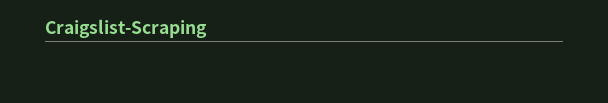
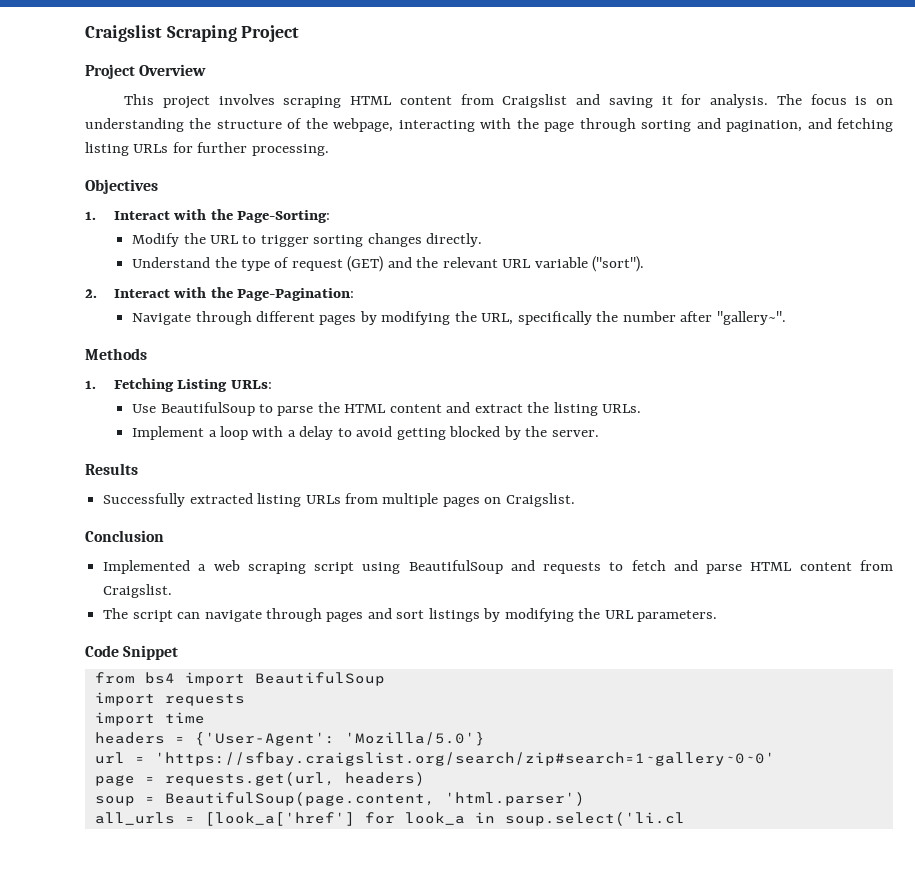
[45,19,207,38] Craigslist-Scraping -> [85,25,300,42] [85,64,207,79] [124,94,893,109] [85,118,894,132] [85,142,329,156] [85,179,158,194] [85,209,331,223] [132,233,483,247] [132,256,645,272] [85,287,355,301] [132,311,786,325] [85,348,147,360] [85,378,272,392] [132,402,642,416] [132,426,599,440] [85,463,138,475] [103,493,575,507] [85,530,164,542] [103,560,893,574] [103,584,173,598] [103,608,718,622] [85,645,179,660] [94,672,385,686] [94,692,245,706] [94,712,205,726] [94,732,485,746] [94,752,775,766] [94,772,425,786] [94,792,585,806] [94,812,685,826] Craigslist Scraping Project // Project Overview // This project involves scraping HTML content from Craigslist and saving it for analysis. The focus is on understanding the structure of the webpage, interacting with the page through sorting and pagination, and fetching listing URLs for further processing. // Objectives // 1. Interact with the Page-Sorting: // Modify the URL to trigger sorting changes directly. // Understand the type of request (GET) and the relevant URL variable ("sort"). // 2. Interact with the Page-Pagination: // Navigate through different pages by modifying the URL, specifically the number after "gallery~". // Methods // 1. Fetching Listing URLs: // Use BeautifulSoup to parse the HTML content and extract the listing URLs. // Implement a loop with a delay to avoid getting blocked by the server. // Results // Successfully extracted listing URLs from multiple pages on Craigslist. // Conclusion // Implemented a web scraping script using BeautifulSoup and requests to fetch and parse HTML content from Craigslist. // The script can navigate through pages and sort listings by modifying the URL parameters. // Code Snippet // from bs4 import BeautifulSoup // import requests // import time // headers = {'User-Agent': 'Mozilla/5.0'} // url = 'https://sfbay.craigslist.org/search/zip#search=1~gallery~0~0' // page = requests.get(url, headers) // soup = BeautifulSoup(page.content, 'html.parser') // all_urls = [look_a['href'] for look_a in soup.select('li.cl

